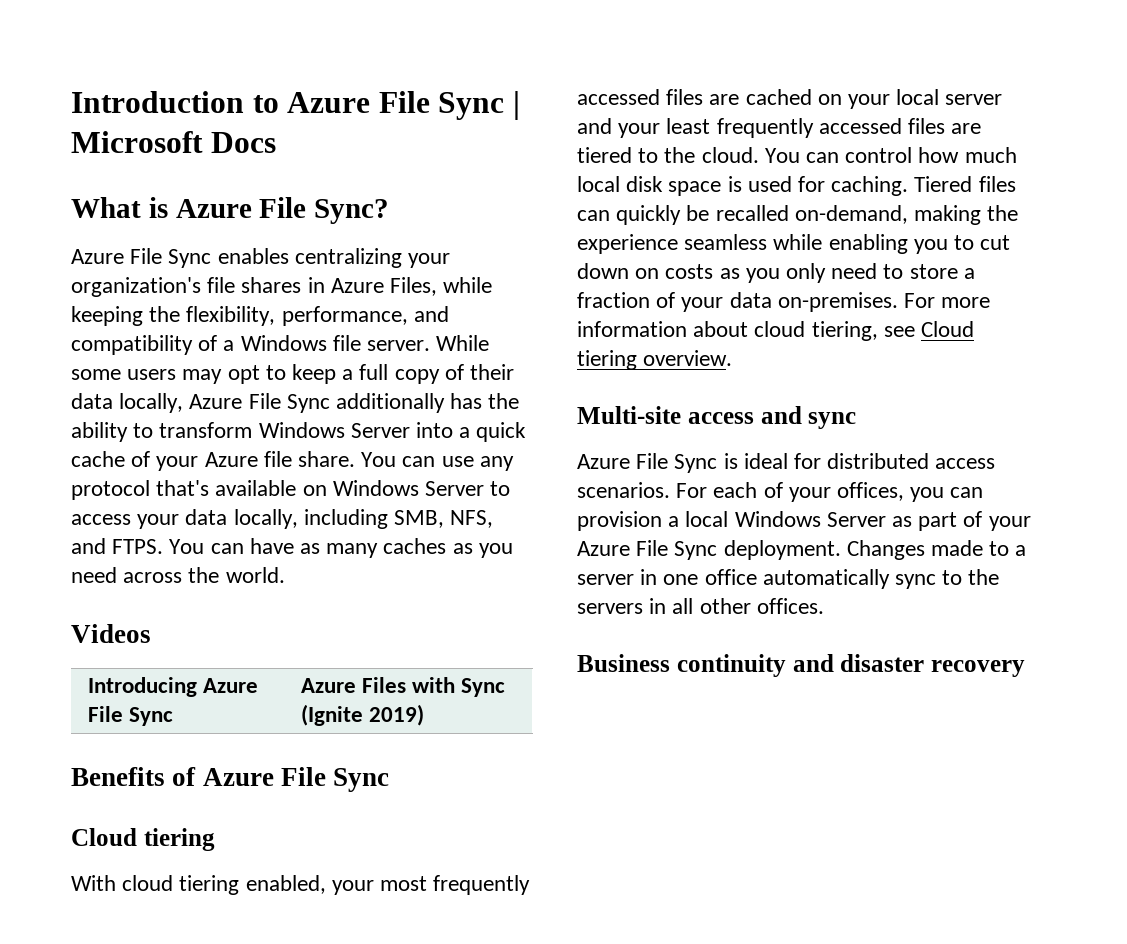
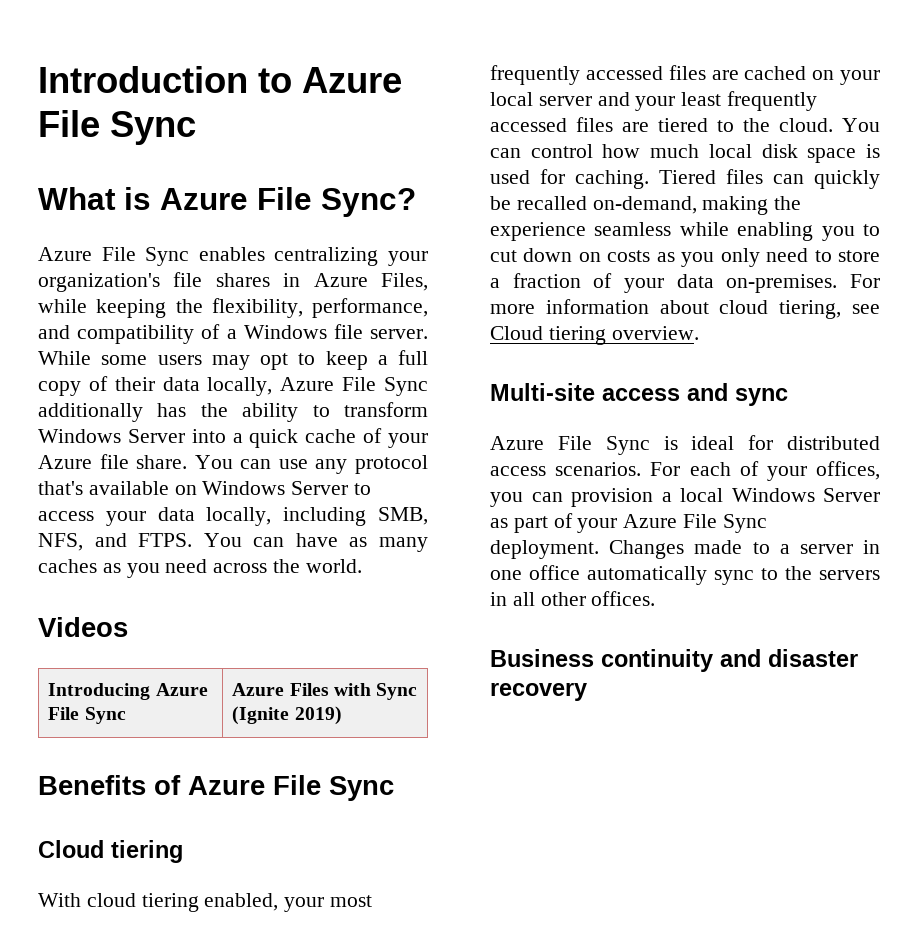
[512,91,520,120] [71,131,276,153] | Microsoft Docs -> (196, 128) none

